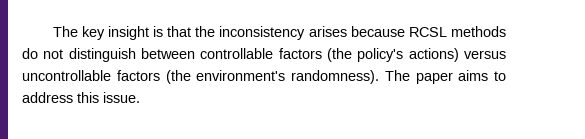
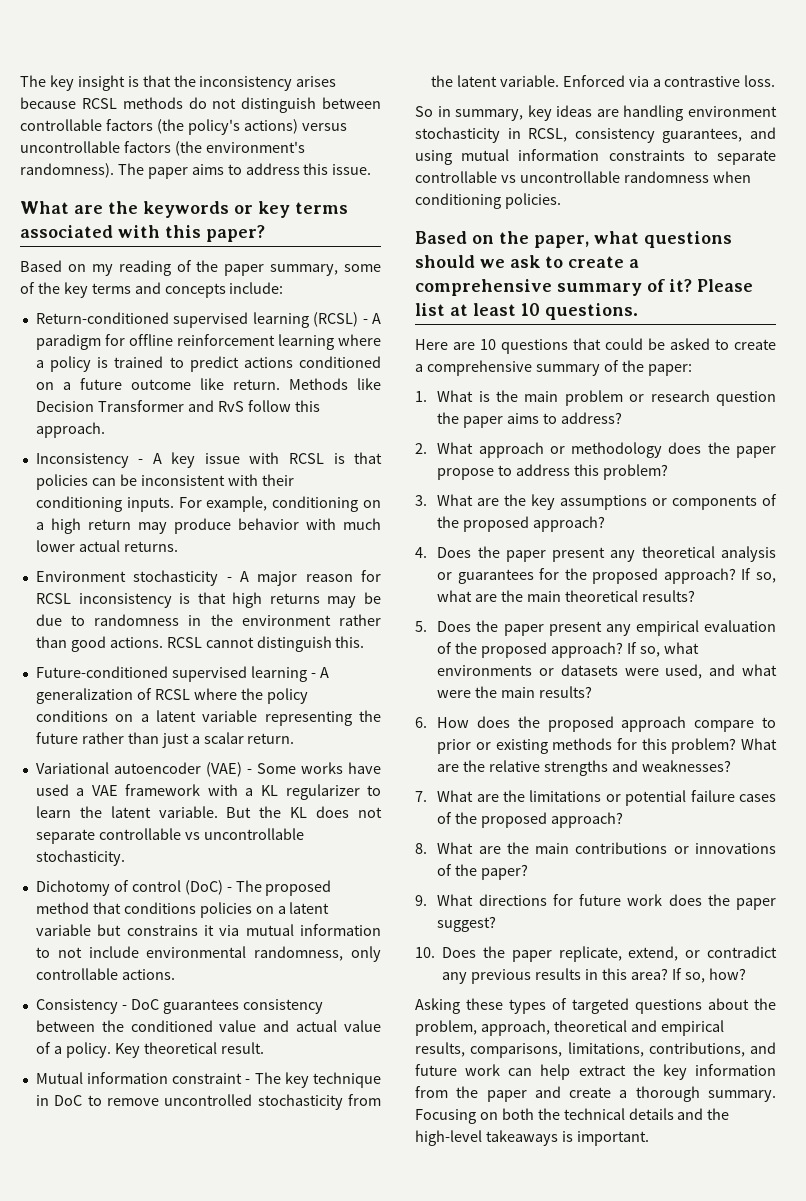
(140, 97) none -> [20,201,348,218] [20,225,265,242] [20,260,381,276] [20,282,284,298] [35,312,382,328] [35,334,381,350] [35,356,381,372] [35,378,382,390] [35,400,320,412] [35,422,105,438] [35,452,383,468] [35,474,294,490] [35,496,381,512] [35,518,382,534] [35,540,178,552] [35,570,381,586] [35,592,381,608] [35,614,382,626] [35,636,365,652] [35,666,329,682] [35,688,308,704] [35,710,381,726] [35,732,295,748] [35,762,381,777] [35,784,382,800] [35,806,383,818] [35,828,304,844] [35,850,125,866] [35,880,332,896] [35,902,330,918] [35,924,381,936] [35,946,381,962] [35,968,175,980] [35,999,323,1014] [35,1020,381,1032] [35,1042,264,1058] [35,1072,382,1088] [35,1094,381,1110] [430,75,776,87] [415,105,777,121] [415,127,776,143] [415,149,776,165] [415,171,751,183] [415,193,561,209] [415,231,732,248] [415,255,639,268] [415,279,753,296] [415,303,638,320] [415,338,776,354] [415,360,692,376] [415,390,776,406] [437,412,622,428] [415,442,776,458] [437,464,668,480] [415,494,777,510] [437,516,606,532] [415,546,776,562] [437,568,776,584] [437,590,695,602] [415,620,776,636] [437,642,699,658] [437,664,777,679] [437,686,593,698] [415,716,776,732] [437,738,777,754] [437,760,731,776] [415,790,776,806] [437,812,624,828] [415,842,776,854] [437,864,529,880] [415,894,776,910] [437,916,497,932] [415,946,777,962] [442,968,746,984] [415,998,776,1014] [415,1020,724,1036] [415,1042,776,1058] [415,1064,776,1080] [415,1086,776,1102] [415,1108,730,1124] [415,1130,649,1146] // What are the keywords or key terms associated with this paper? // Based on my reading of the paper summary, some of the key terms and concepts include: // Return-conditioned supervised learning (RCSL) - A paradigm for offline reinforcement learning where a policy is trained to predict actions conditioned on a future outcome like return. Methods like Decision Transformer and RvS follow this approach. // Inconsistency - A key issue with RCSL is that policies can be inconsistent with their conditioning inputs. For example, conditioning on a high return may produce behavior with much lower actual returns. // Environment stochasticity - A major reason for RCSL inconsistency is that high returns may be due to randomness in the environment rather than good actions. RCSL cannot distinguish this. // Future-conditioned supervised learning - A generalization of RCSL where the policy conditions on a latent variable representing the future rather than just a scalar return. // Variational autoencoder (VAE) - Some works have used a VAE framework with a KL regularizer to learn the latent variable. But the KL does not separate controllable vs uncontrollable stochasticity. // Dichotomy of control (DoC) - The proposed method that conditions policies on a latent variable but constrains it via mutual information to not include environmental randomness, only controllable actions. // Consistency - DoC guarantees consistency between the conditioned value and actual value of a policy. Key theoretical result. // Mutual information constraint - The key technique in DoC to remove uncontrolled stochasticity from the latent variable. Enforced via a contrastive loss. // So in summary, key ideas are handling environment stochasticity in RCSL, consistency guarantees, and using mutual information constraints to separate controllable vs uncontrollable randomness when conditioning policies. // Based on the paper, what questions should we ask to create a comprehensive summary of it? Please list at least 10 questions. // Here are 10 questions that could be asked to create a comprehensive summary of the paper: // 1. What is the main problem or research question the paper aims to address? // 2. What approach or methodology does the paper propose to address this problem? // 3. What are the key assumptions or components of the proposed approach? // 4. Does the paper present any theoretical analysis or guarantees for the proposed approach? If so, what are the main theoretical results? // 5. Does the paper present any empirical evaluation of the proposed approach? If so, what environments or datasets were used, and what were the main results? // 6. How does the proposed approach compare to prior or existing methods for this problem? What are the relative strengths and weaknesses? // 7. What are the limitations or potential failure cases of the proposed approach? // 8. What are the main contributions or innovations of the paper? // 9. What directions for future work does the paper suggest? // 10. Does the paper replicate, extend, or contradict any previous results in this area? If so, how? // Asking these types of targeted questions about the problem, approach, theoretical and empirical results, comparisons, limitations, contributions, and future work can help extract the key information from the paper and create a thorough summary. Focusing on both the technical details and the high-level takeaways is important.

